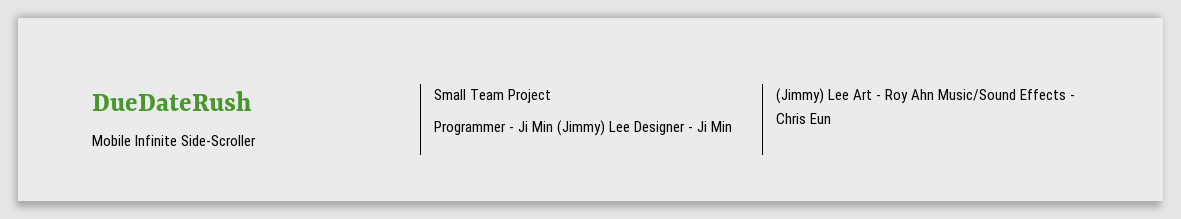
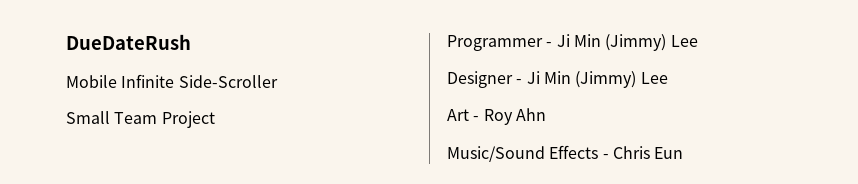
(631, 126) none -> (698, 41) //
(850, 94) none -> (668, 78) //
(935, 94) none -> (546, 114) //

